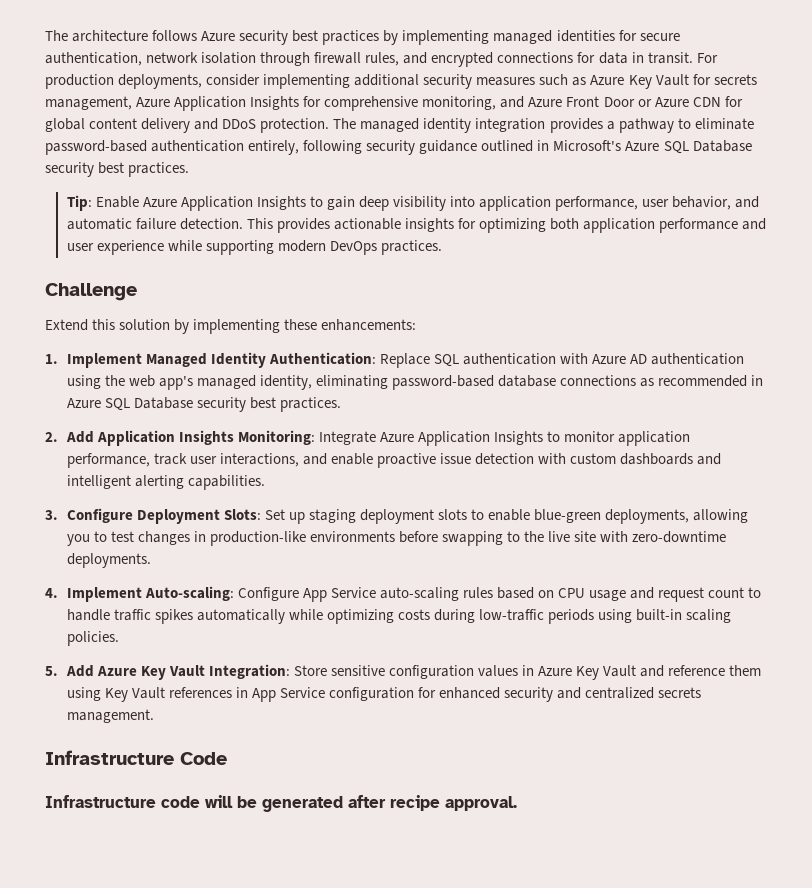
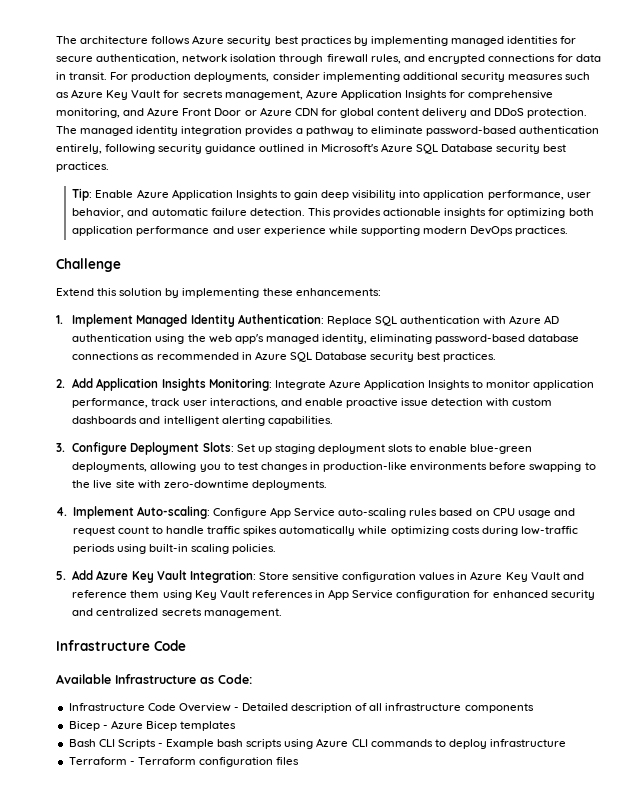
[45,795,517,812] Infrastructure code will be generated after recipe approval. -> [56,674,252,684] [68,703,534,713] [68,720,237,731] [68,738,567,749] [68,757,300,767] Available Infrastructure as Code: // Infrastructure Code Overview - Detailed description of all infrastructure components // Bicep - Azure Bicep templates // Bash CLI Scripts - Example bash scripts using Azure CLI commands to deploy infrastructure // Terraform - Terraform configuration files

